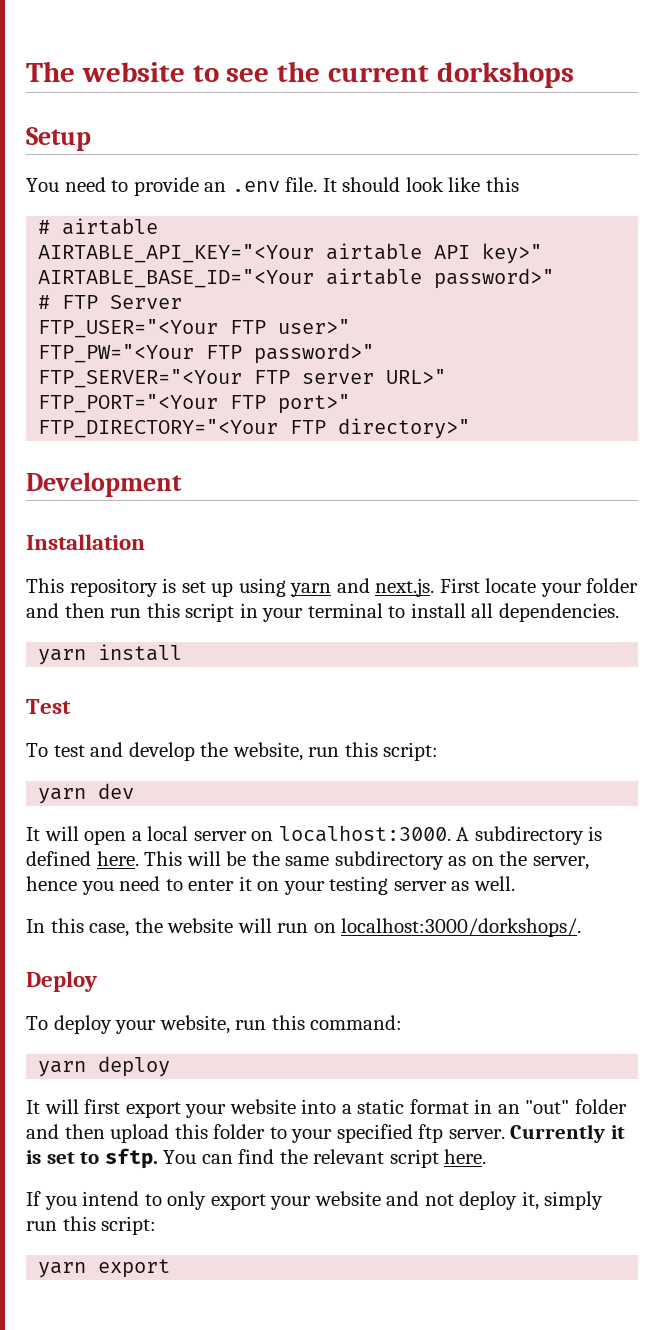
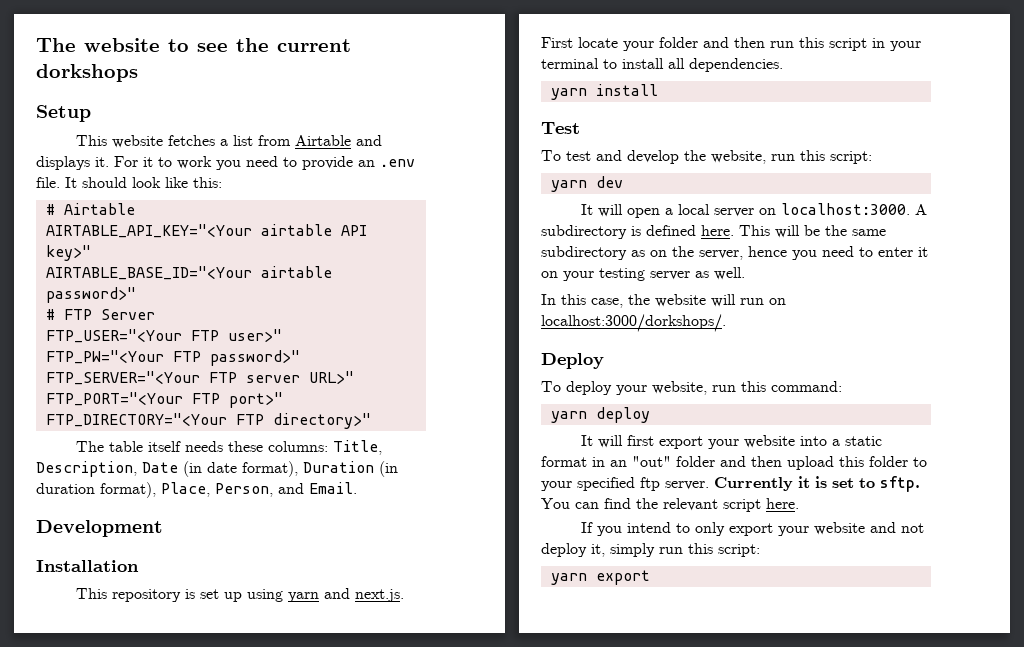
[26,178,59,192] You -> [75,135,382,148] [36,156,241,170] This website fetches a list from Airtable and displays it. For it to work you
[485,177,519,192] [38,218,159,235] this // # airtable -> [193,177,222,188] [45,203,135,215] this: // # Airtable
(471, 428) none -> [75,440,382,455] [36,461,398,477] [36,482,357,498] // The table itself needs these columns: Title, Description, Date (in date format), Duration (in duration format), Place, Person, and Email.

